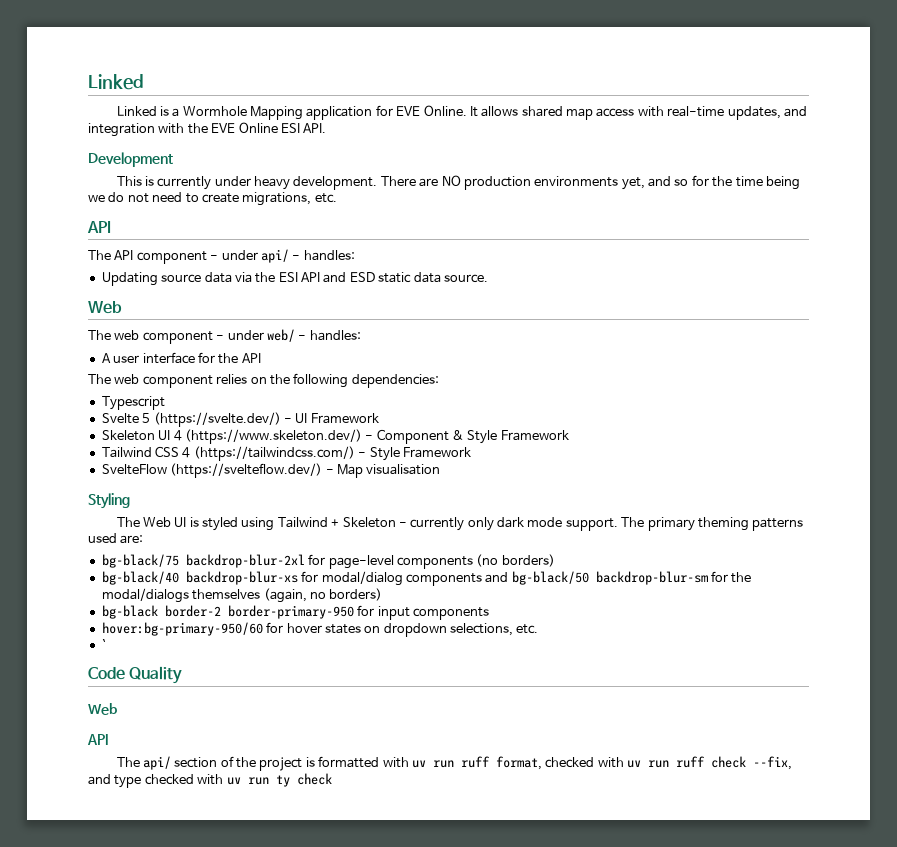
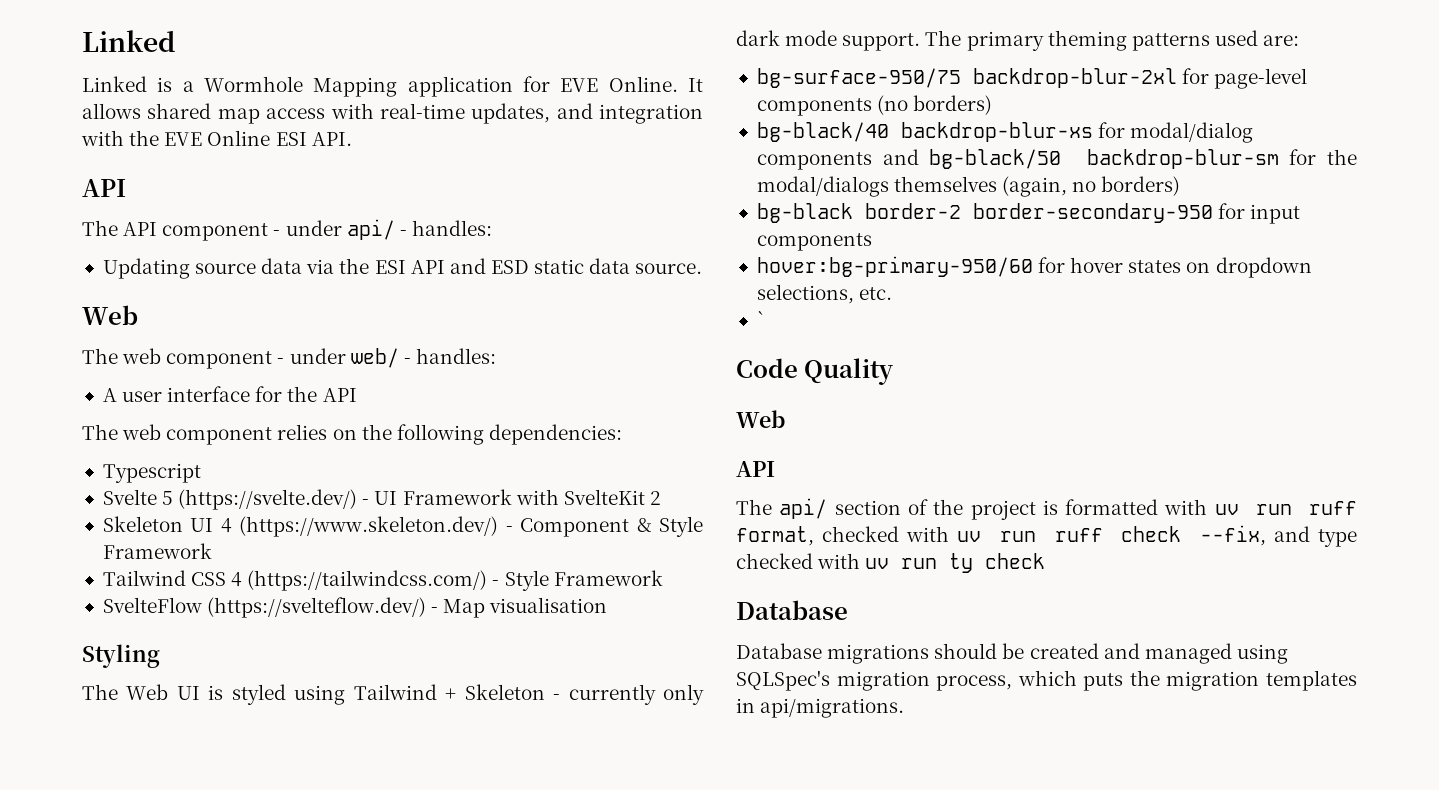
[88,152,173,167] [116,175,800,190] [88,192,337,206] // Development // This is currently under heavy development. There are NO production environments yet, and so for the time being we do not need to create migrations, etc. -> (352, 139) none
(379, 418) none -> [515,489,661,505] with SvelteKit 2
[101,554,179,568] bg-black/75 -> [756,68,961,88] bg-surface-950/75
[227,605,354,619] border-primary-950 -> [972,203,1213,223] border-secondary-950
(332, 779) none -> [736,600,848,620] [736,643,1288,664] [736,670,1357,691] [736,698,905,718] // Database // Database migrations should be created and managed using SQLSpec's migration process, which puts the migration templates in api/migrations.

